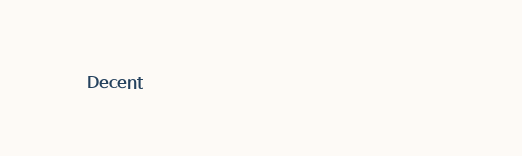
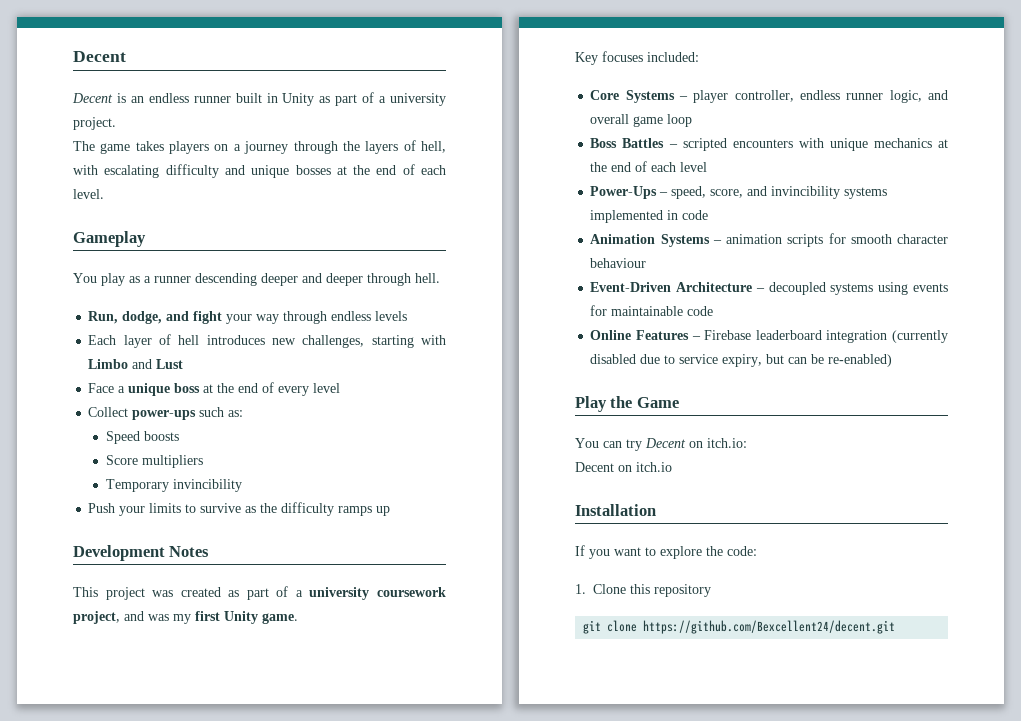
[87,76,144,89] Decent -> [73,51,126,62] [72,92,447,106] [73,117,116,130] [73,140,447,154] [73,164,447,178] [73,189,104,199] [73,231,146,247] [73,273,440,286] [88,311,408,324] [88,334,446,348] [88,359,184,369] [88,382,341,396] [88,407,244,420] [105,431,179,444] [105,455,203,468] [105,479,242,492] [88,502,391,516] [73,545,210,561] [73,586,446,600] [73,611,298,624] [575,51,699,65] [590,90,948,103] [590,114,693,127] [590,138,948,151] [590,161,708,172] [590,186,888,199] [590,210,709,223] [590,233,948,247] [590,258,647,268] [590,282,948,295] [590,305,714,316] [590,330,948,343] [590,354,893,367] [575,396,679,412] [575,438,747,451] [575,462,672,472] [575,504,656,516] [575,545,757,559] [575,584,711,597] [583,620,896,634] Decent // Decent is an endless runner built in Unity as part of a university project. // The game takes players on a journey through the layers of hell, with escalating difficulty and unique bosses at the end of each level. // Gameplay // You play as a runner descending deeper and deeper through hell. // Run, dodge, and fight your way through endless levels // Each layer of hell introduces new challenges, starting with Limbo and Lust // Face a unique boss at the end of every level // Collect power-ups such as: // Speed boosts // Score multipliers // Temporary invincibility // Push your limits to survive as the difficulty ramps up // Development Notes // This project was created as part of a university coursework project, and was my first Unity game. // Key focuses included: // Core Systems – player controller, endless runner logic, and overall game loop // Boss Battles – scripted encounters with unique mechanics at the end of each level // Power-Ups – speed, score, and invincibility systems implemented in code // Animation Systems – animation scripts for smooth character behaviour // Event-Driven Architecture – decoupled systems using events for maintainable code // Online Features – Firebase leaderboard integration (currently disabled due to service expiry, but can be re-enabled) // Play the Game // You can try Decent on itch.io: // Decent on itch.io // Installation // If you want to explore the code: // 1. Clone this repository // git clone https://github.com/Bexcellent24/decent.git

